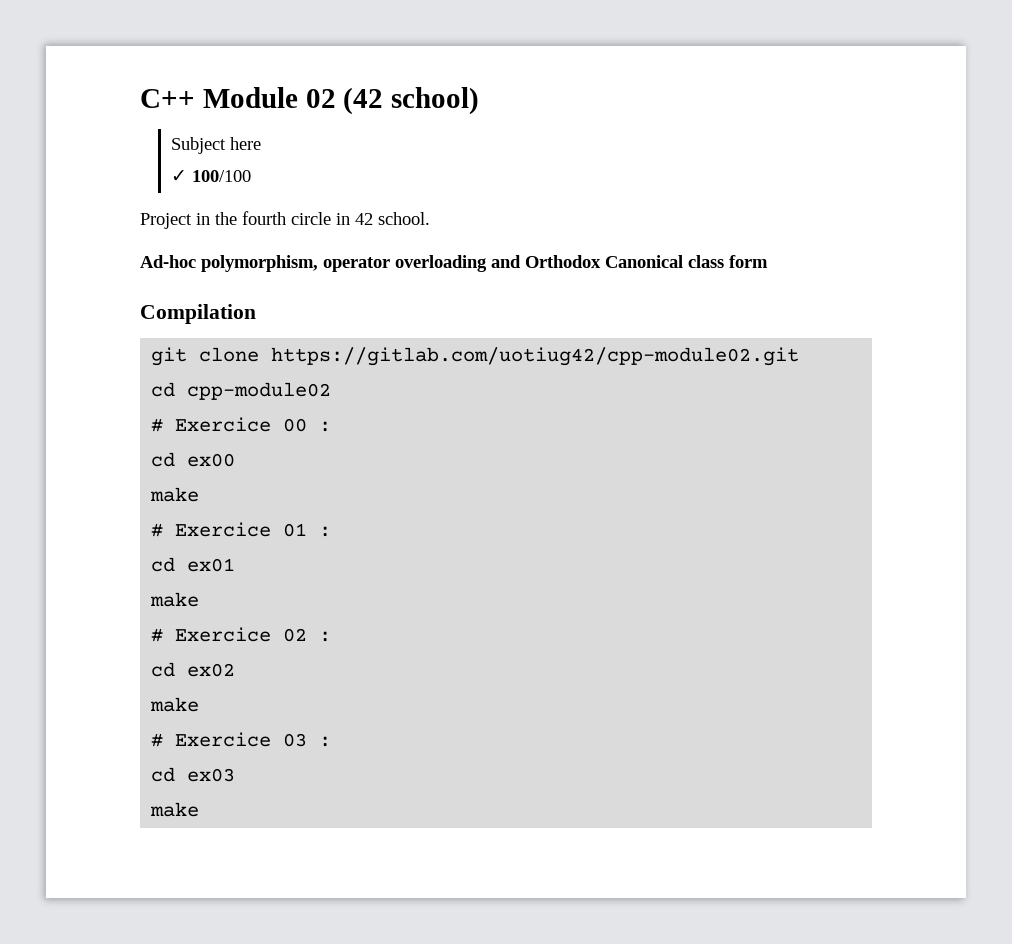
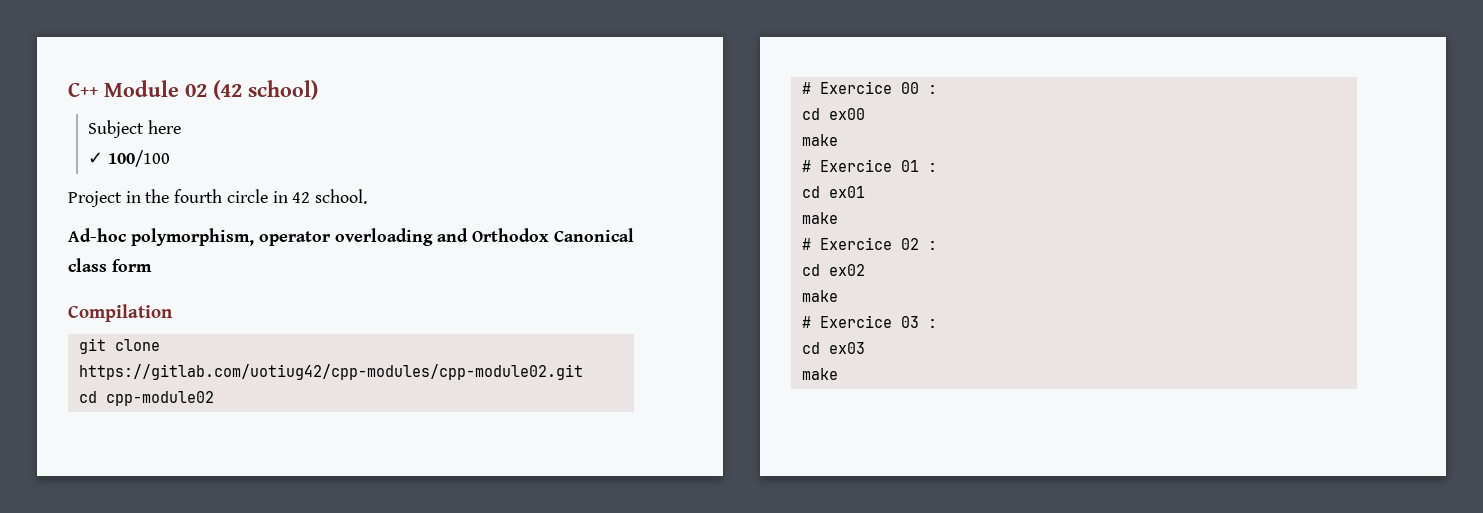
[271,347,800,366] https://gitlab.com/uotiug42/cpp-module02.git -> [78,364,583,380] https://gitlab.com/uotiug42/cpp-modules/cpp-module02.git

